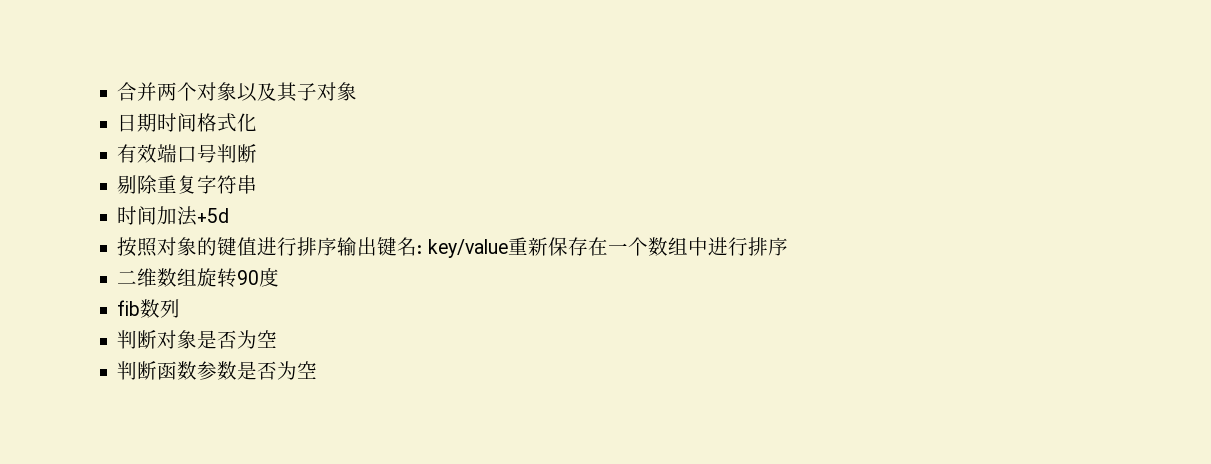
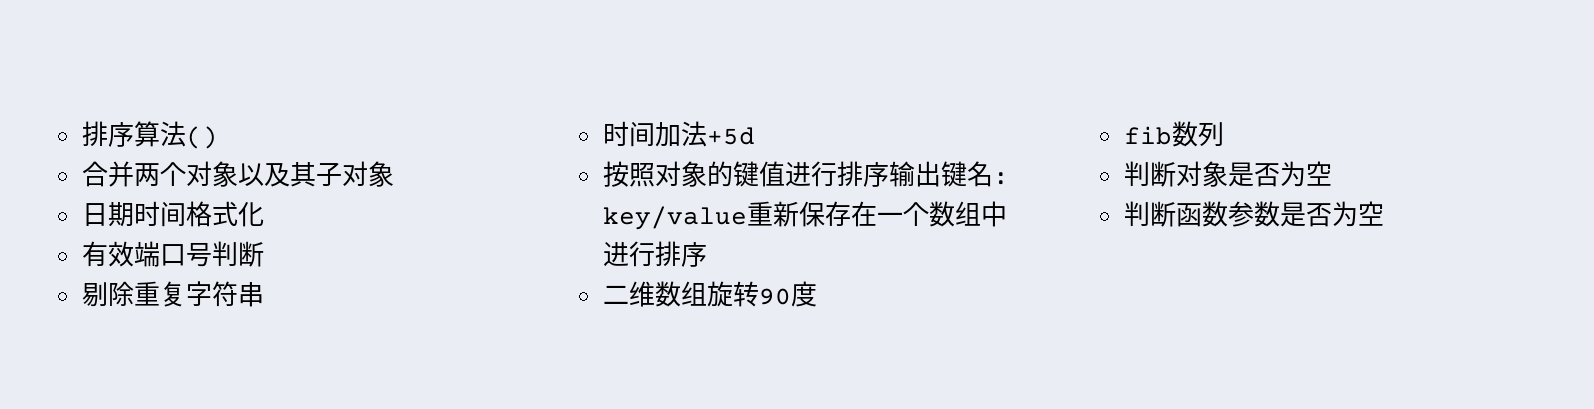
(117, 91) none -> [81,121,218,149] 排序算法() //

